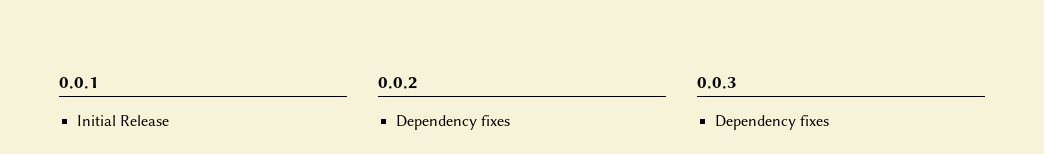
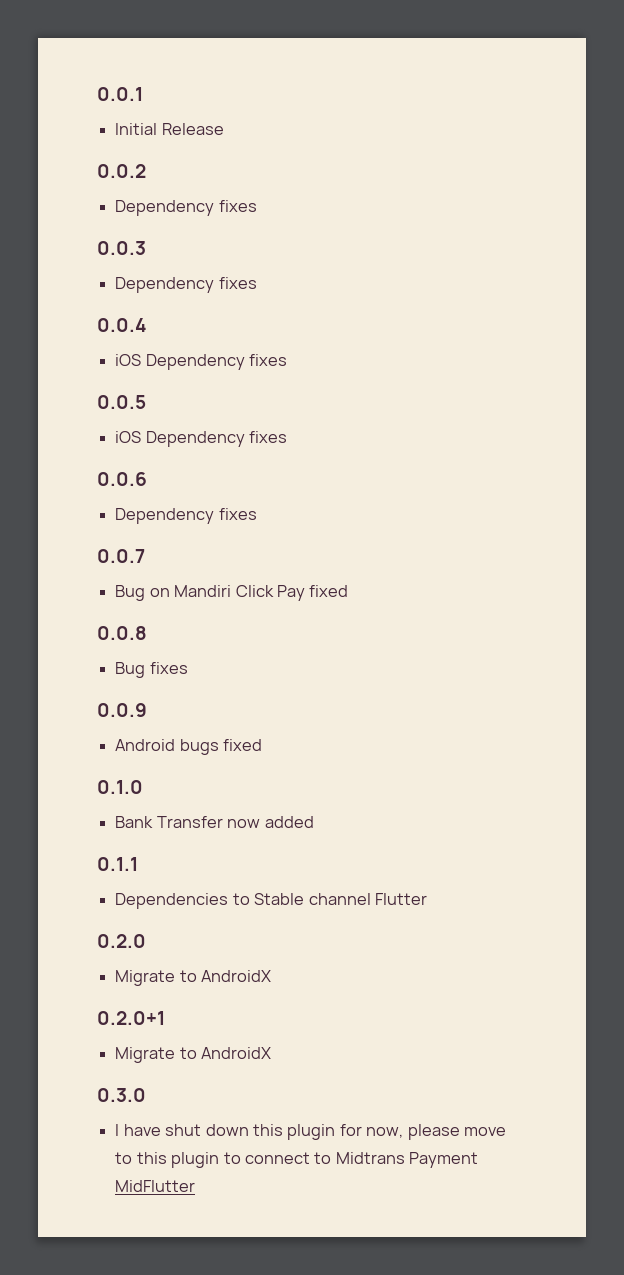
(829, 120) none -> [97,318,147,332] [115,354,288,370] [97,395,146,409] [115,431,288,447] [97,472,147,486] [115,508,257,524] [97,549,145,563] [115,585,349,601] [97,626,147,640] [115,662,188,678] [97,703,147,717] [115,739,263,755] [97,780,143,794] [115,816,314,828] [97,857,138,871] [115,893,427,909] [97,934,146,948] [115,970,272,986] [97,1011,165,1025] [115,1047,272,1063] [97,1088,146,1102] [115,1124,507,1140] [115,1152,479,1168] [115,1180,196,1192] // 0.0.4 // iOS Dependency fixes // 0.0.5 // iOS Dependency fixes // 0.0.6 // Dependency fixes // 0.0.7 // Bug on Mandiri Click Pay fixed // 0.0.8 // Bug fixes // 0.0.9 // Android bugs fixed // 0.1.0 // Bank Transfer now added // 0.1.1 // Dependencies to Stable channel Flutter // 0.2.0 // Migrate to AndroidX // 0.2.0+1 // Migrate to AndroidX // 0.3.0 // I have shut down this plugin for now, please move to this plugin to connect to Midtrans Payment MidFlutter

